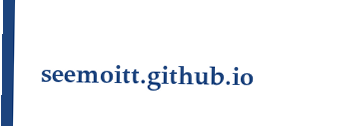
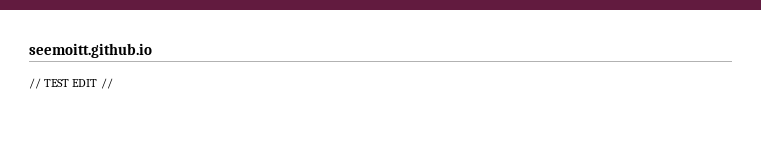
(254, 78) none -> [29,78,113,89] // // TEST EDIT //

